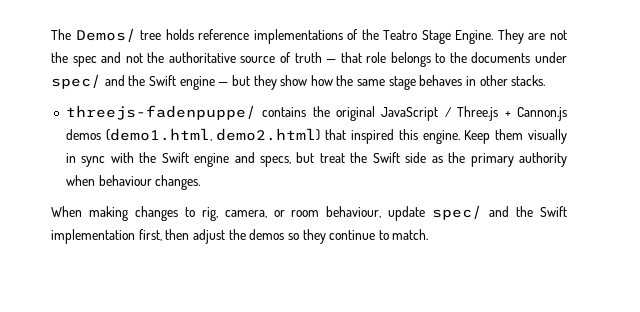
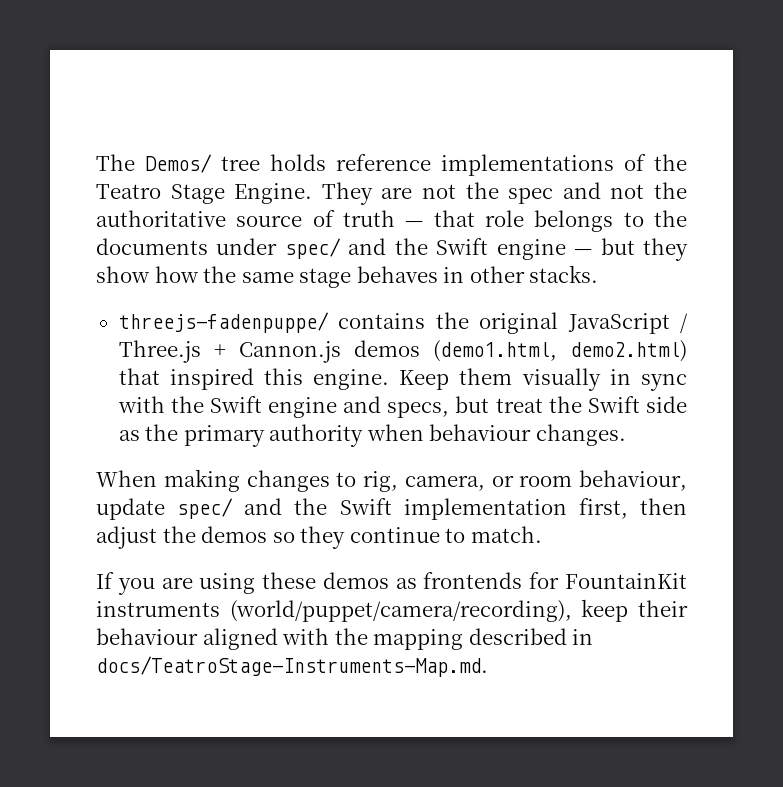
(429, 234) none -> [96,572,687,595] [96,599,688,622] [96,628,594,650] [96,656,488,677] // If you are using these demos as frontends for FountainKit instruments (world/puppet/camera/recording), keep their behaviour aligned with the mapping described in docs/TeatroStage-Instruments-Map.md.

